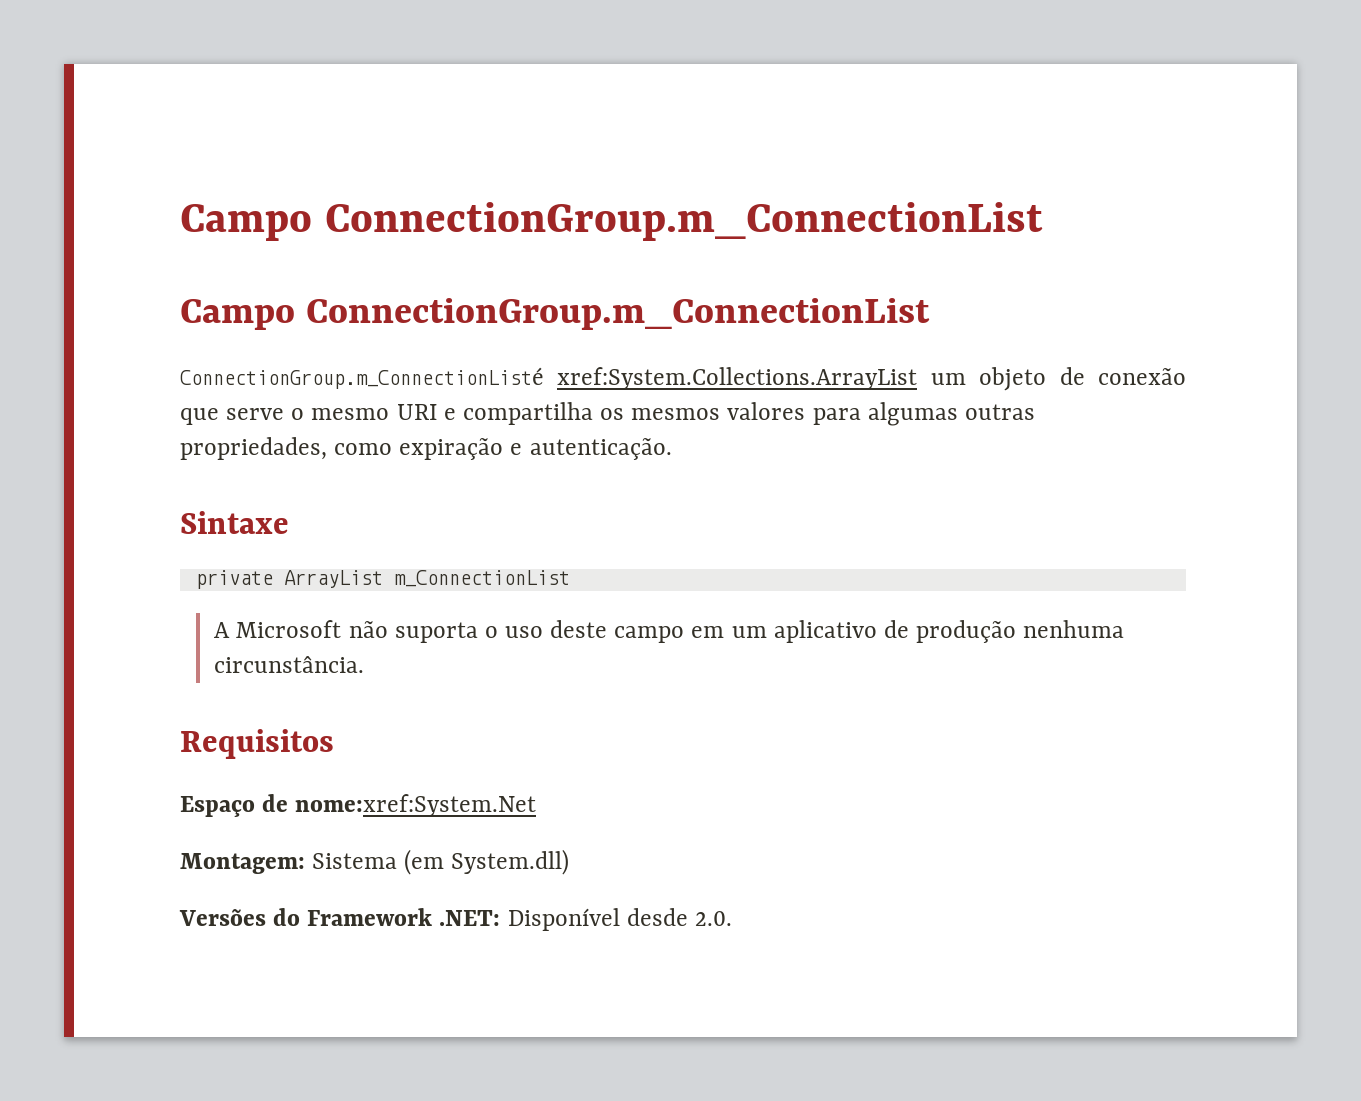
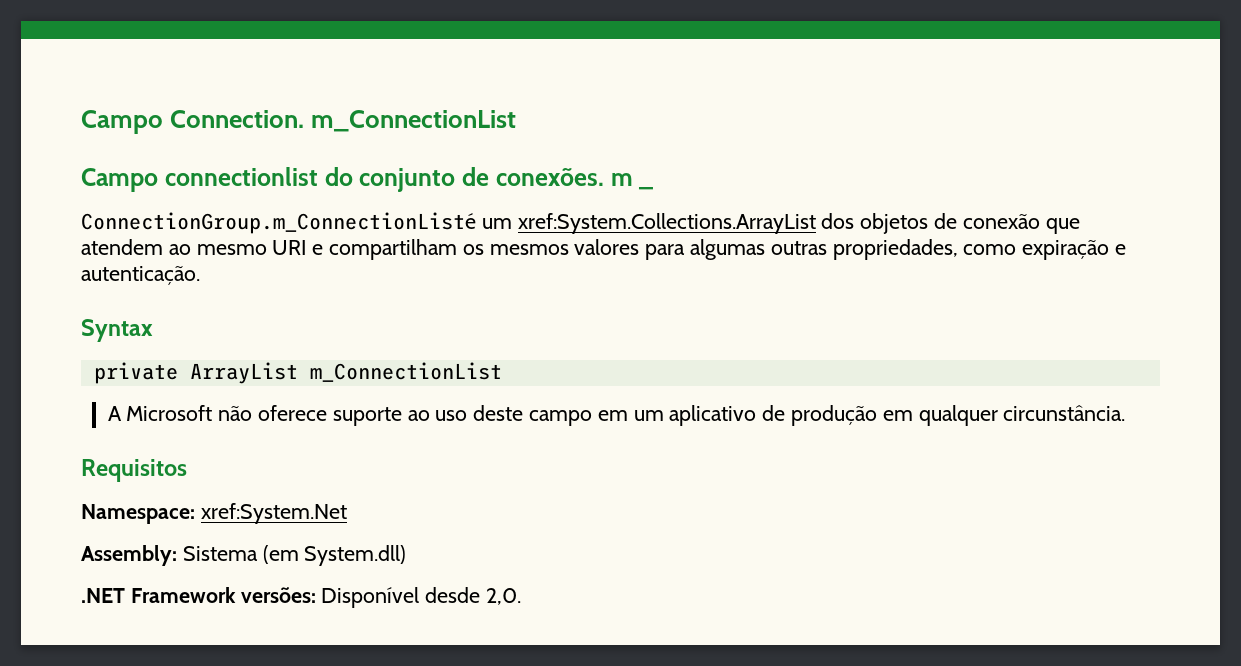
[180,202,1043,241] [180,298,931,330] [180,367,1047,391] Campo ConnectionGroup.m_ConnectionList // Campo ConnectionGroup.m_ConnectionList // ConnectionGroup.m_ConnectionListé xref:System.Collections.ArrayList um objeto -> [81,110,517,134] [81,167,633,192] [638,186,654,190] [81,212,929,234] Campo Connection. m_ConnectionList // Campo connectionlist do conjunto de conexões. m _ // ConnectionGroup.m_ConnectionListé um xref:System.Collections.ArrayList dos objetos
[226,408,305,420] serve o -> [81,239,191,255] atendem ao
[462,402,593,425] compartilha -> [329,239,458,260] compartilham
[180,511,289,534] Sintaxe -> [81,319,153,342] Syntax
[394,622,498,643] suporta o -> [257,405,430,426] oferece suporte ao
[1023,620,1125,638] nenhuma -> [882,405,998,426] em qualquer
[180,794,537,817] [180,853,305,874] Espaço de nome:xref:System.Net // Montagem: -> [81,503,347,524] [81,545,177,566] Namespace: xref:System.Net // Assembly:
[179,908,501,926] Versões do Framework .NET: -> [81,587,316,603] .NET Framework versões:
[694,911,732,926] 2.0. -> [486,588,522,605] 2,0.

